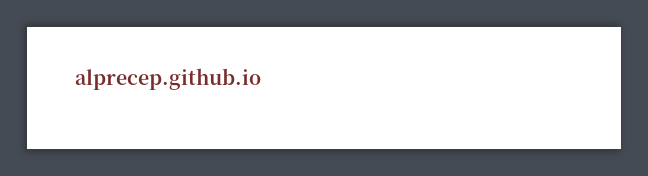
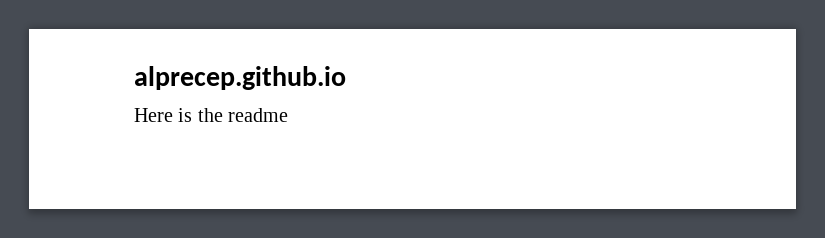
(261, 79) none -> [134,108,289,122] // Here is the readme

